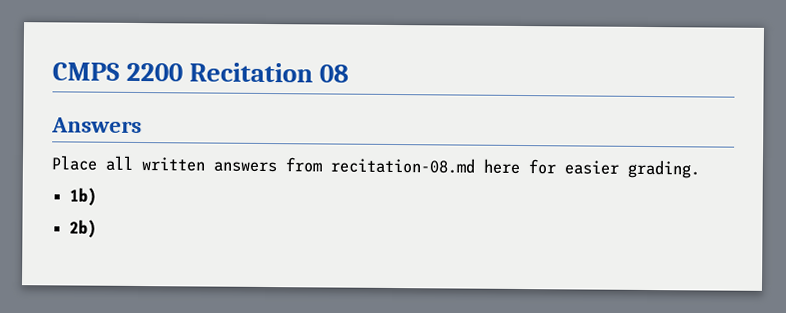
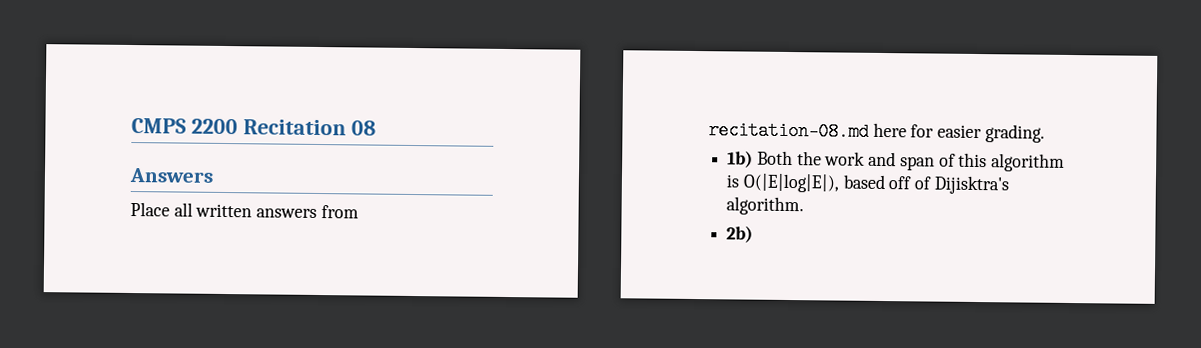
(98, 196) none -> [756,150,1066,172] [726,173,1009,195] [726,196,805,216] Both the work and span of this algorithm is O(|E|log|E|), based off of Dijisktra's algorithm.

